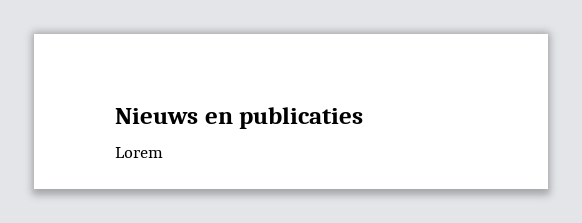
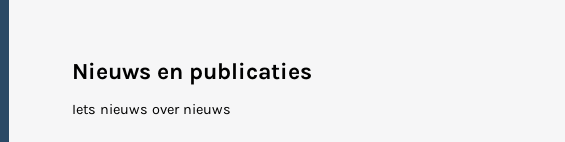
[115,147,163,158] Lorem -> [72,104,231,115] Iets nieuws over nieuws

